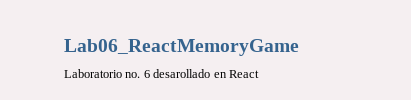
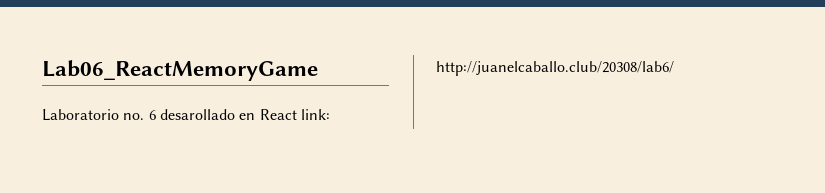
(259, 74) none -> [300,109,330,120] [436,61,674,76] link: http://juanelcaballo.club/20308/lab6/

